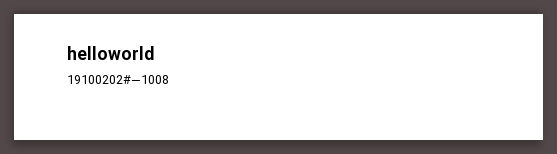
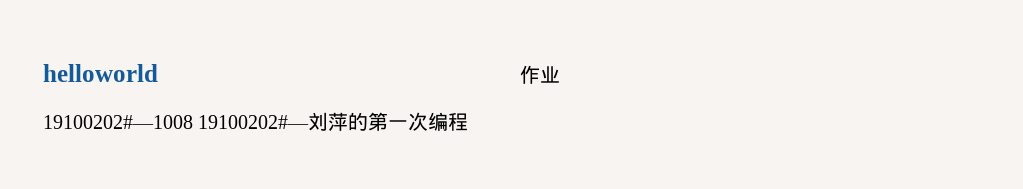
(169, 79) none -> [198,112,469,131] [520,65,560,84] 19100202#—刘萍的第一次编程作业

